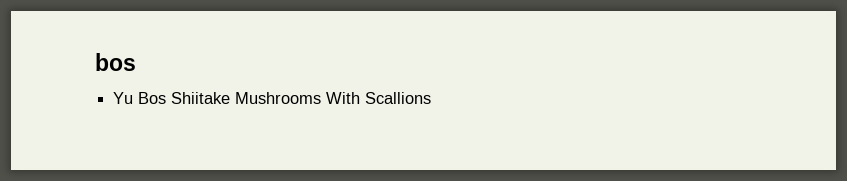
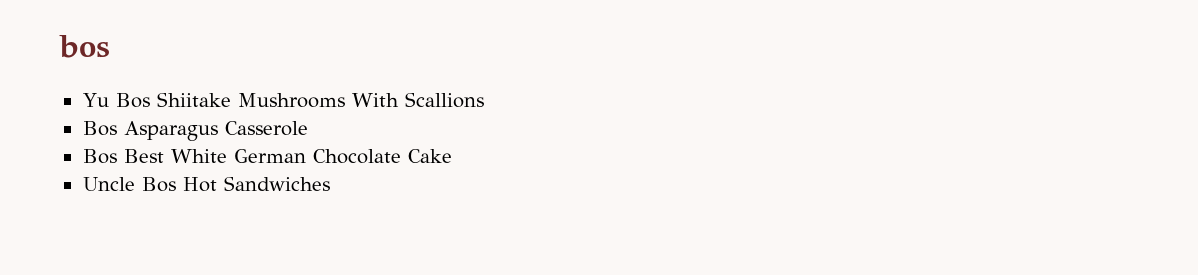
(432, 98) none -> [82,121,308,141] [82,149,452,164] [82,176,330,192] // Bos Asparagus Casserole // Bos Best White German Chocolate Cake // Uncle Bos Hot Sandwiches

